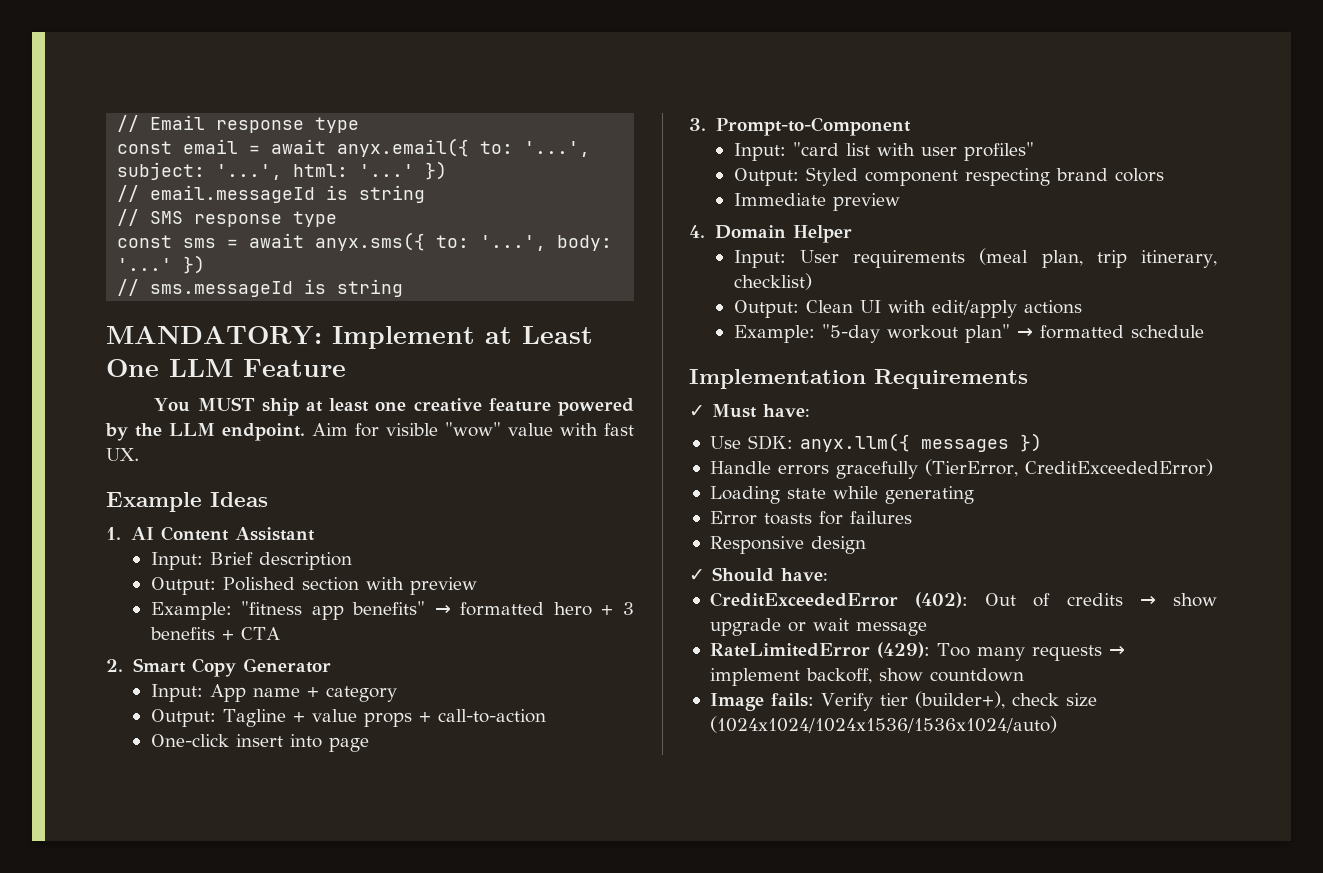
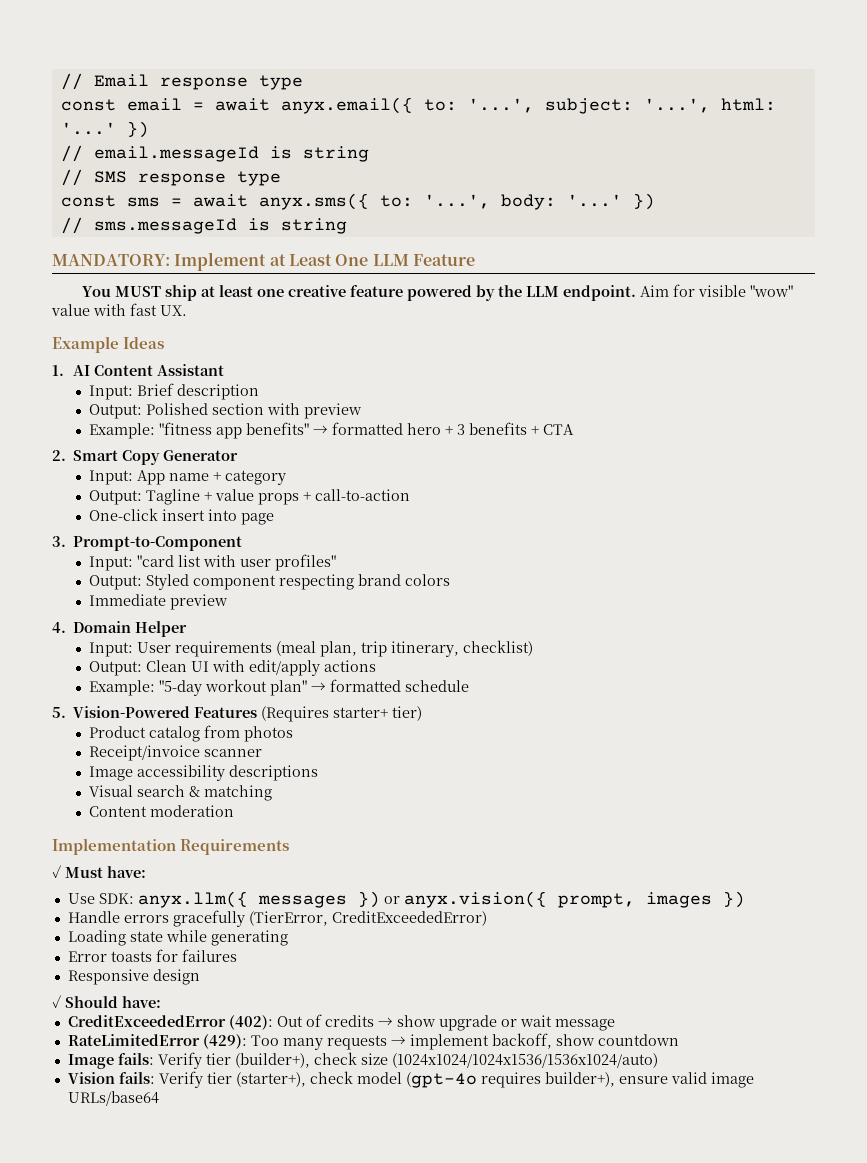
(1204, 331) none -> [52,706,423,722] [89,725,294,742] [89,745,263,761] [89,765,319,781] [89,785,273,801] [89,805,235,817] // 5. Vision-Powered Features (Requires starter+ tier) // Product catalog from photos // Receipt/invoice scanner // Image accessibility descriptions // Visual search & matching // Content moderation
(1042, 442) none -> [383,891,745,908] or anyx.vision({ prompt, images })
(1057, 724) none -> [67,1071,754,1088] [67,1091,159,1106] // Vision fails: Verify tier (starter+), check model (gpt-4o requires builder+), ensure valid image URLs/base64

